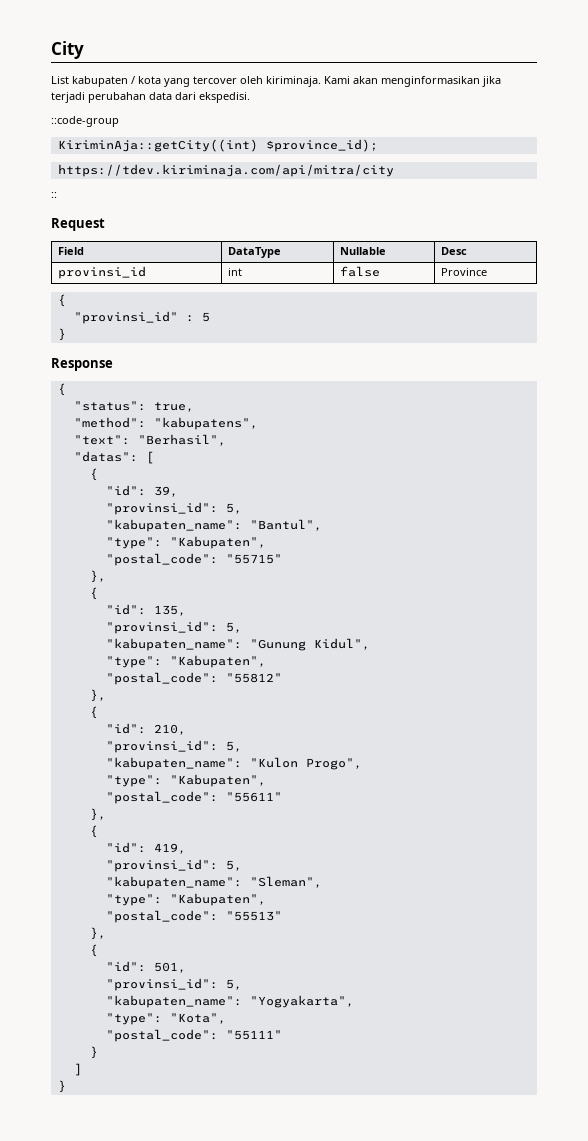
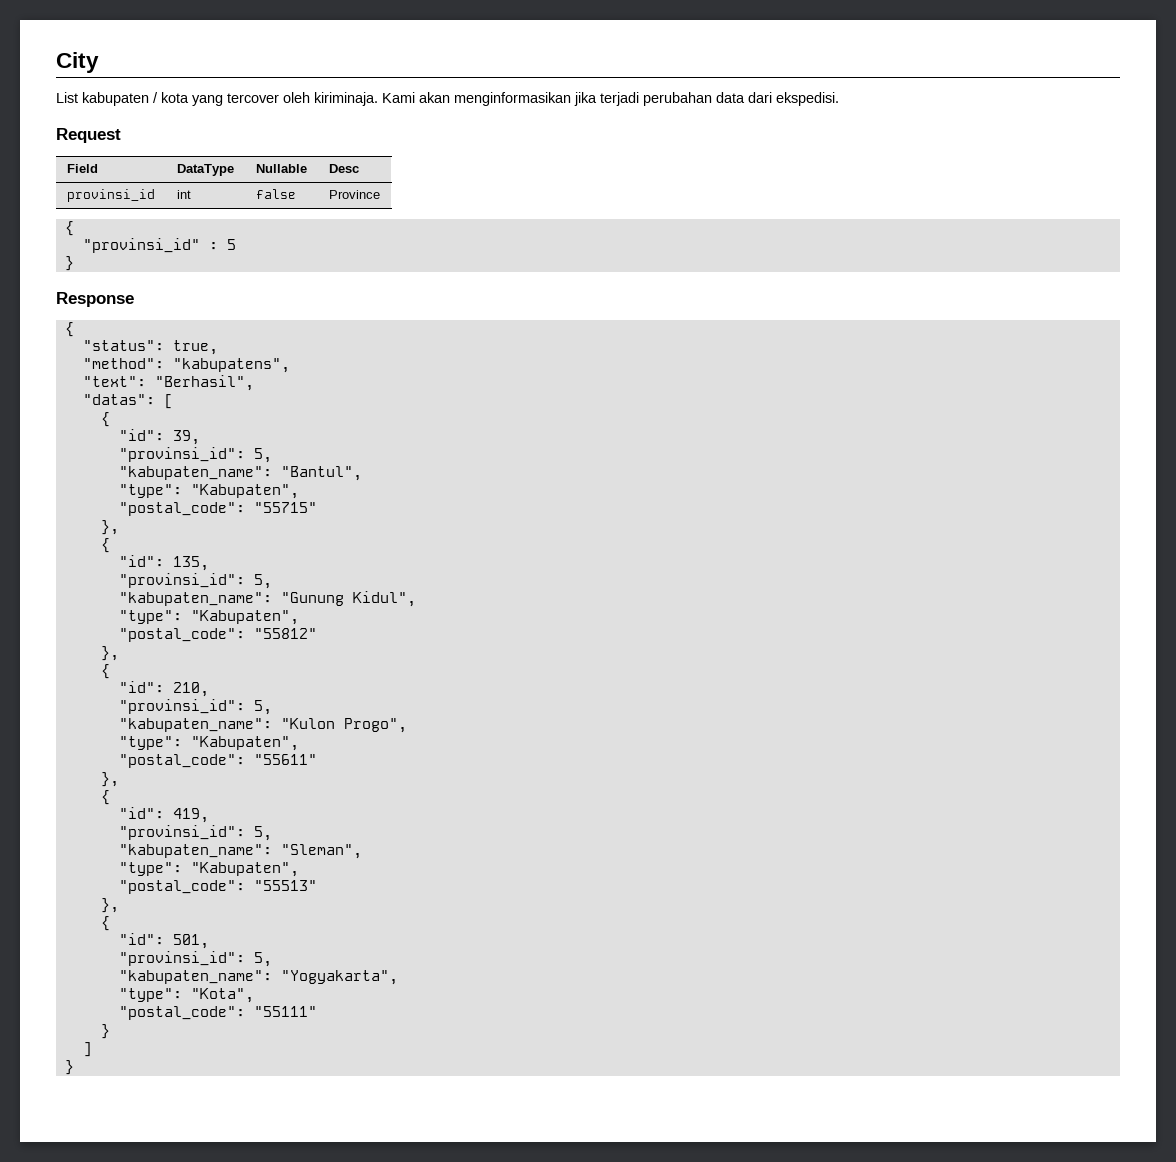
[51,116,119,127] [57,139,378,152] [57,164,394,177] [51,192,57,198] // ::code-group // KiriminAja::getCity((int) $province_id); // https://tdev.kiriminaja.com/api/mitra/city // :: -> (839, 99) none

